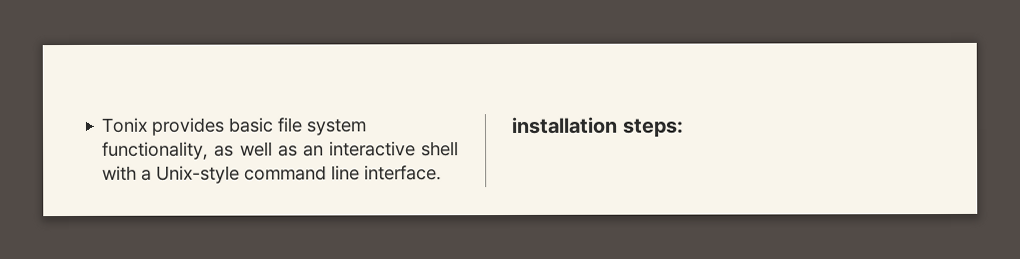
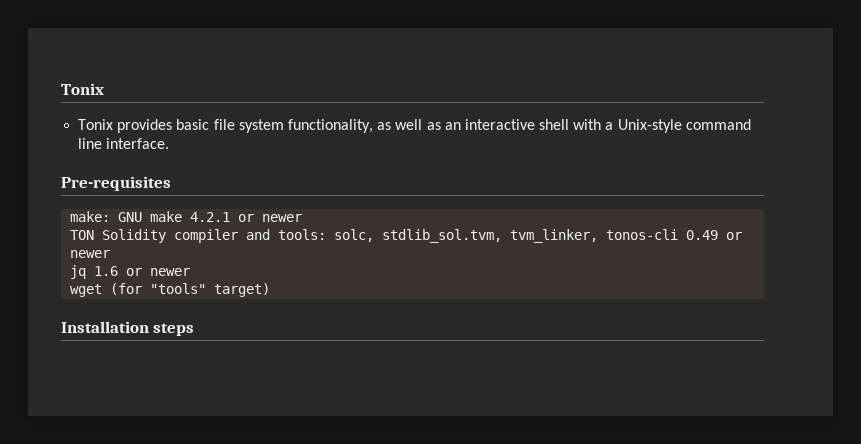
[101,117,149,133] Tonix -> [61,83,104,95] [78,119,114,130] Tonix // Tonix
[511,116,684,138] installation steps: -> [61,176,171,191] [70,211,303,222] [70,229,743,243] [70,250,111,258] [70,265,191,279] [70,283,271,297] [61,321,195,336] Pre-requisites // make: GNU make 4.2.1 or newer // TON Solidity compiler and tools: solc, stdlib_sol.tvm, tvm_linker, tonos-cli 0.49 or newer // jq 1.6 or newer // wget (for "tools" target) // Installation steps

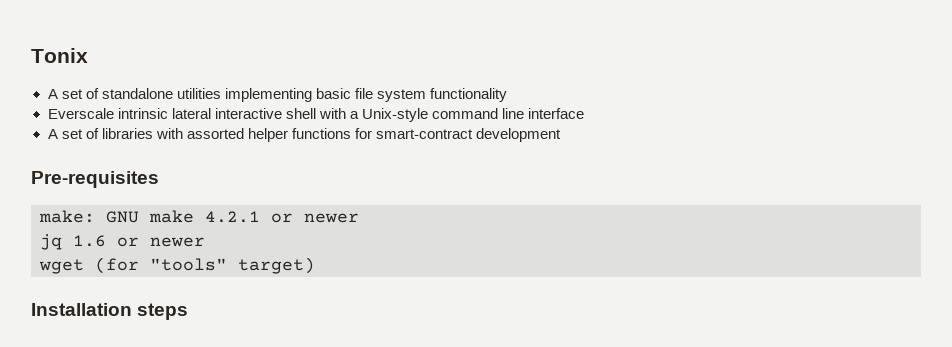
[78,119,461,133] Tonix provides basic file system functionality, as well as an -> [47,88,507,102] [47,108,211,119] A set of standalone utilities implementing basic file system functionality // Everscale intrinsic lateral
[106,138,170,149] interface. -> [528,108,585,119] [47,128,561,142] interface // A set of libraries with assorted helper functions for smart-contract development
[70,229,743,243] [70,250,111,258] // TON Solidity compiler and tools: solc, stdlib_sol.tvm, tvm_linker, tonos-cli 0.49 or newer -> (359, 218) none

